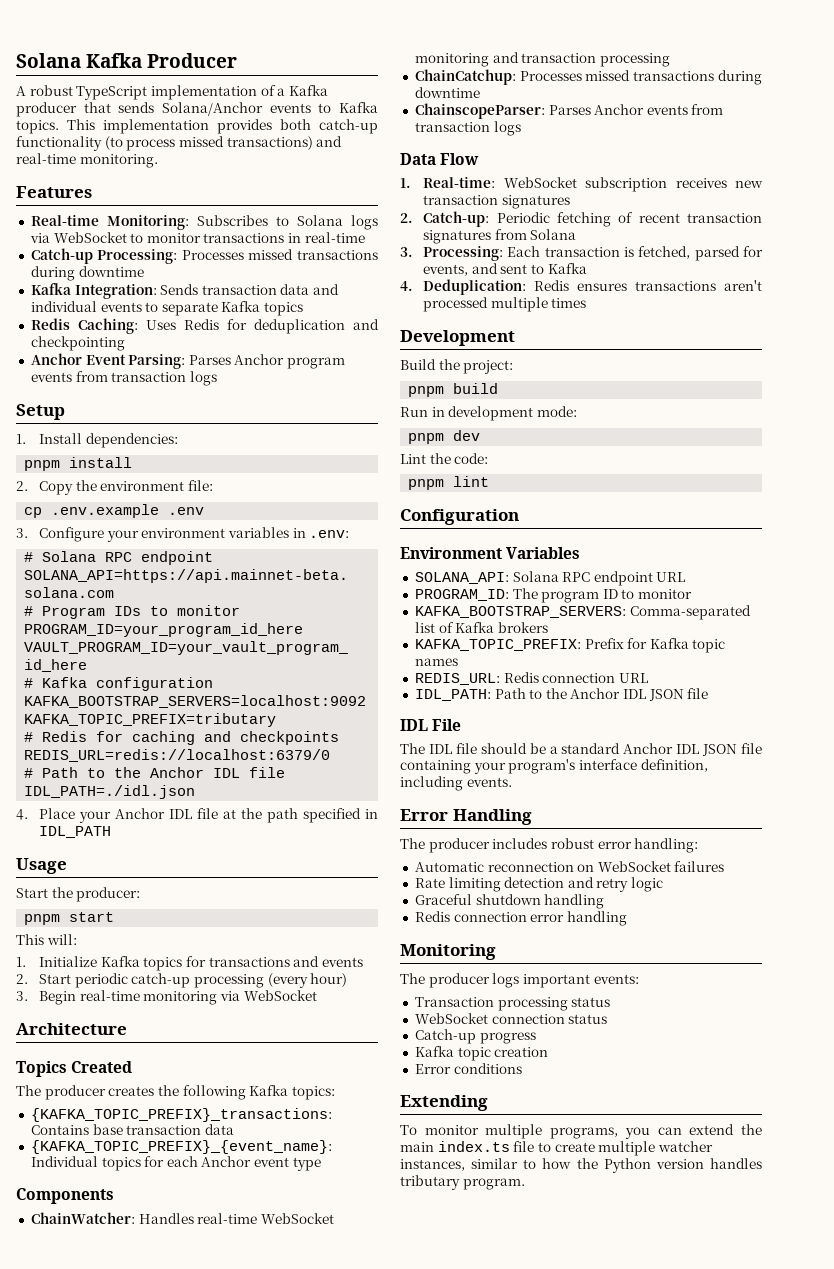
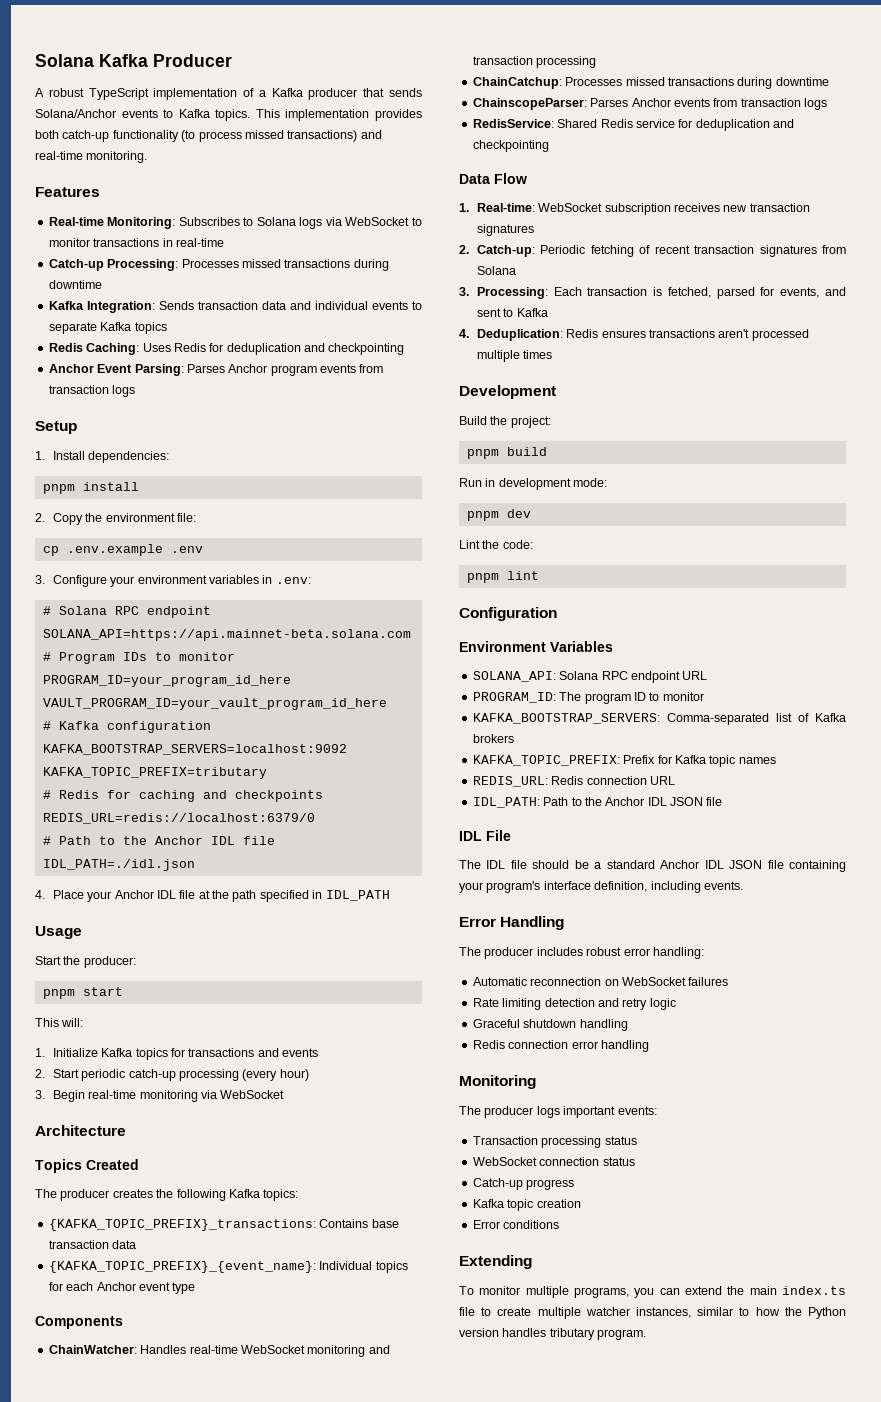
(521, 128) none -> [472,119,794,131] [472,140,549,152] // RedisService: Shared Redis service for deduplication and checkpointing

